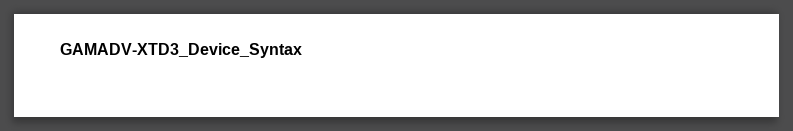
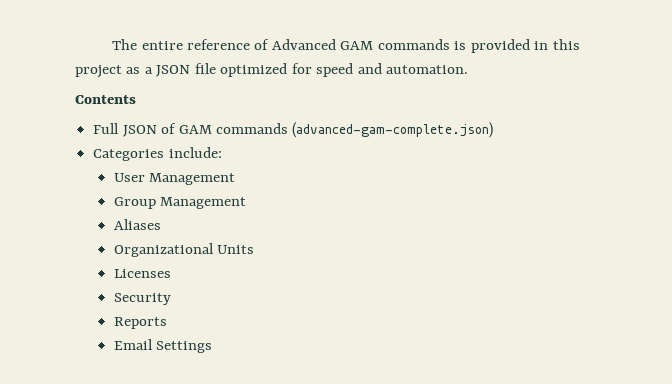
[60,43,302,58] GAMADV-XTD3_Device_Syntax -> [112,39,580,53] [75,63,469,78] [75,95,136,104] [93,122,494,138] [93,147,222,161] [113,173,236,185] [113,197,247,209] [113,219,161,230] [113,243,255,257] [113,269,171,278] [113,293,171,305] [113,317,167,329] [113,339,213,353] The entire reference of Advanced GAM commands is provided in this project as a JSON file optimized for speed and automation. // Contents // Full JSON of GAM commands (advanced-gam-complete.json) // Categories include: // User Management // Group Management // Aliases // Organizational Units // Licenses // Security // Reports // Email Settings

